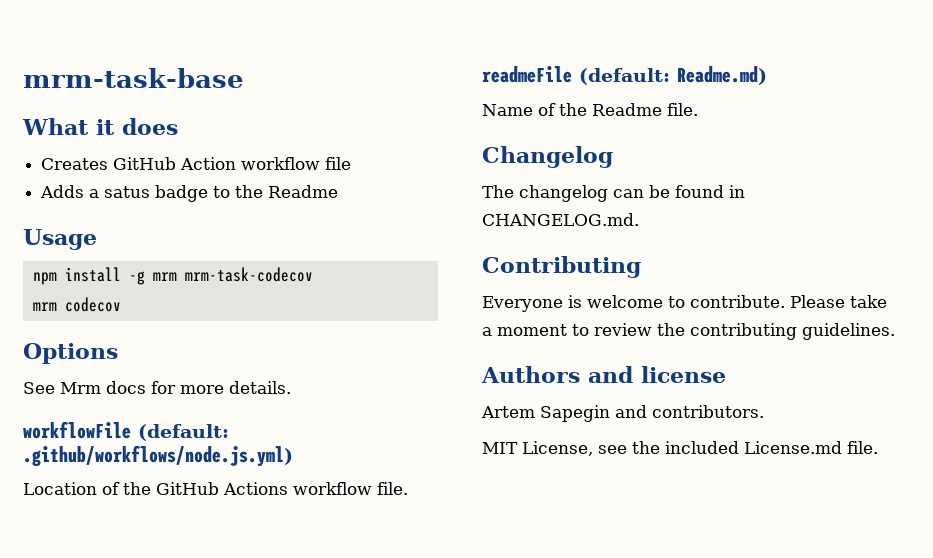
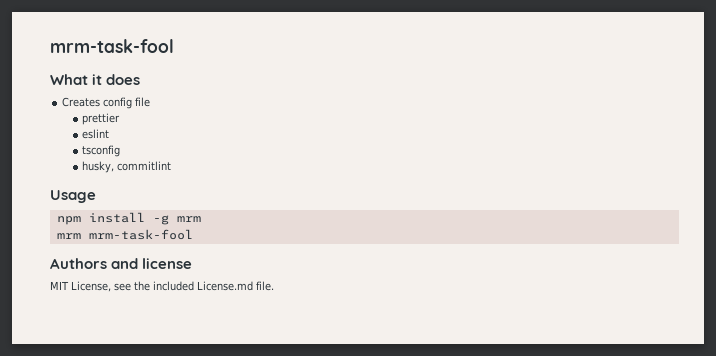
[23,68,244,88] mrm-task-base -> [50,39,174,53] mrm-task-fool
[113,157,352,170] [40,185,339,202] GitHub Action workflow file // Adds a satus badge to the Readme -> [103,97,151,109] [82,113,121,125] [82,129,110,139] [82,145,121,157] [82,161,172,173] config file // prettier // eslint // tsconfig // husky, commitlint
[184,267,313,282] [32,297,121,312] [23,343,118,364] [23,381,291,394] [23,421,229,441] [23,445,293,467] [23,482,408,495] [482,66,767,85] [482,103,698,116] [482,146,613,168] [482,185,745,202] [482,213,639,226] [482,256,641,278] [482,295,887,312] [482,323,895,340] mrm-task-codecov // mrm codecov // Options // See Mrm docs for more details. // workflowFile (default: .github/workflows/node.js.yml) // Location of the GitHub Actions workflow file. // readmeFile (default: Readme.md) // Name of the Readme file. // Changelog // The changelog can be found in CHANGELOG.md. // Contributing // Everyone is welcome to contribute. Please take a moment to review the contributing guidelines. -> [56,229,193,240] // mrm mrm-task-fool
[481,405,764,422] // Artem Sapegin and contributors. -> (193, 263) none

